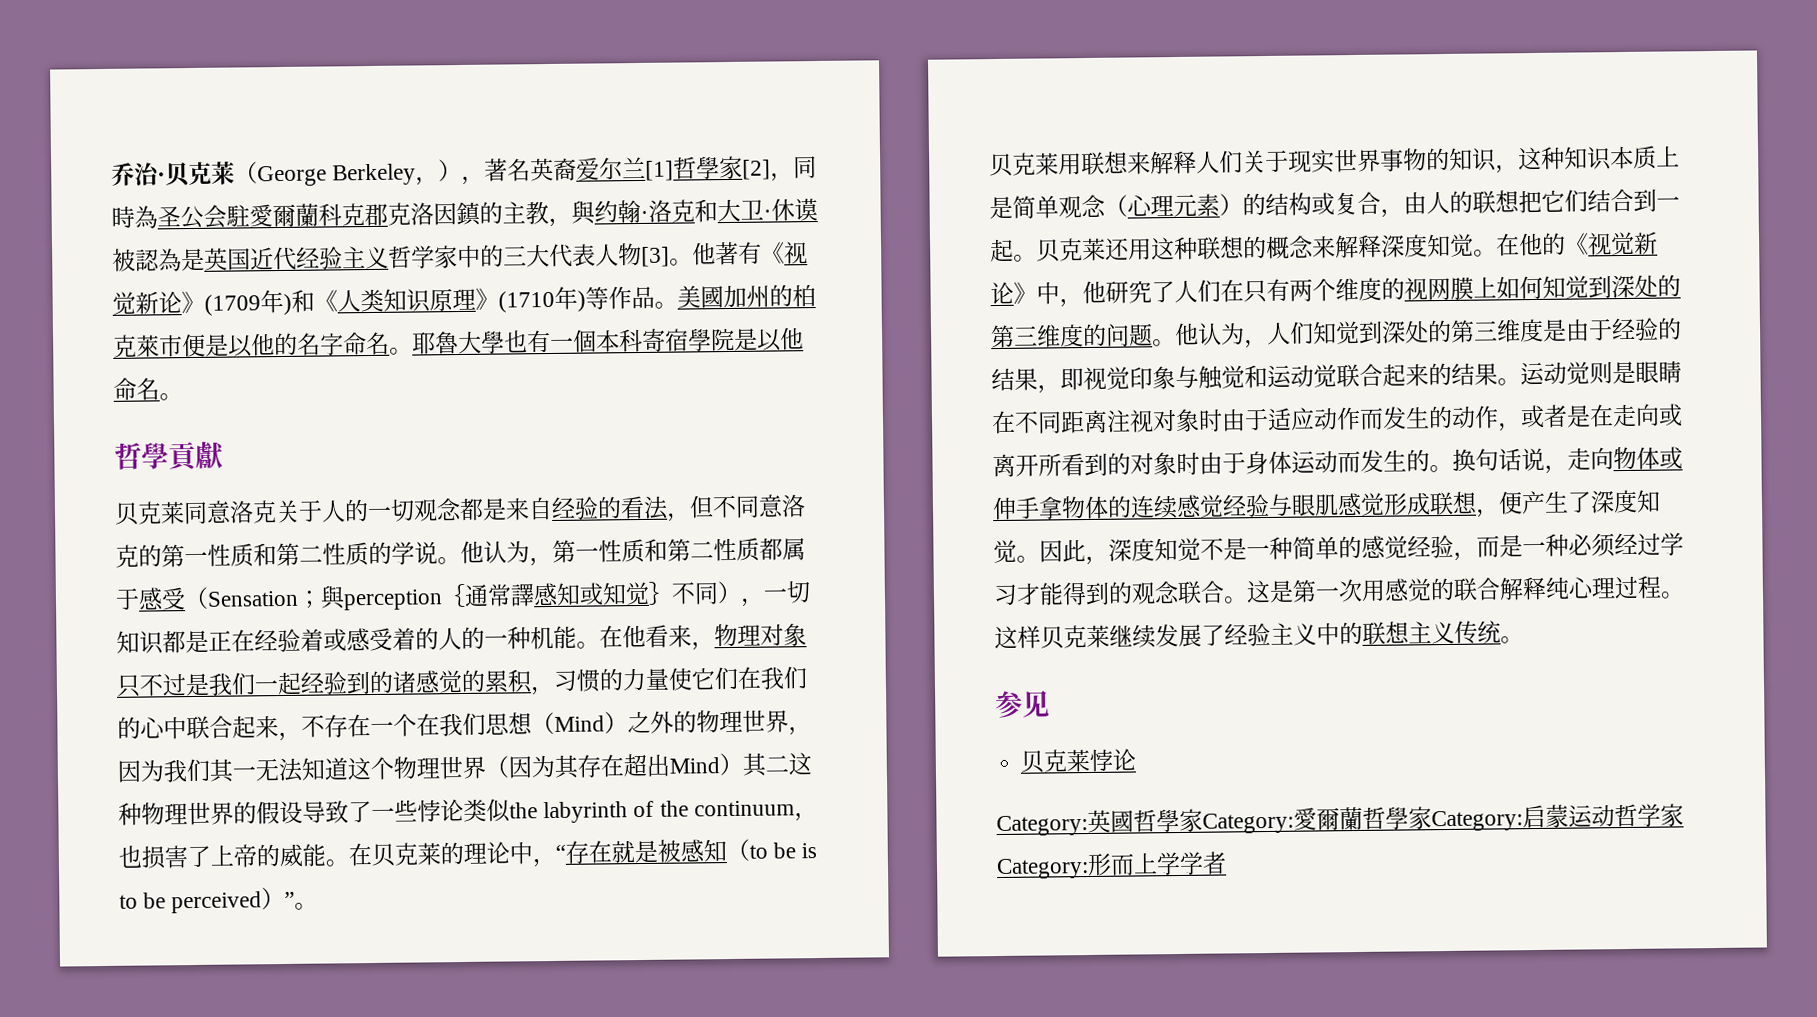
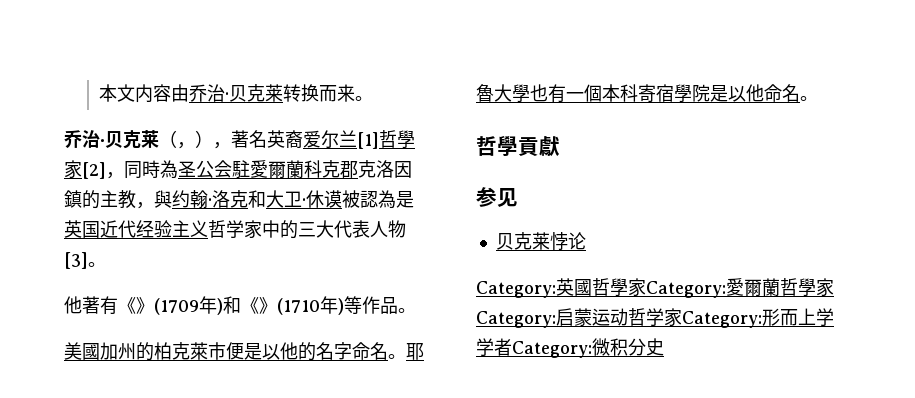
(111, 174) none -> [99,84,374,103] 本文内容由乔治·贝克莱转换而来。 //
[257,163,417,187] George Berkeley -> (177, 139) none
(693, 262) none -> (106, 264) //
[784,241,808,265] [112,291,182,315] 视觉新论 -> (136, 305) none
[337,288,476,313] 人类知识原理 -> (259, 305) none
(678, 305) none -> (416, 310) //
[114,494,806,526] [115,537,806,568] [115,580,811,611] [116,623,807,655] [116,666,808,698] [117,709,812,742] [117,752,812,783] [118,798,818,826] [118,838,818,869] [119,886,319,914] [989,145,1680,178] [989,188,1680,220] [989,231,1658,263] [990,274,1681,308] [990,317,1682,349] [991,360,1682,394] [991,403,1683,435] [992,446,1683,478] [992,489,1661,521] [993,532,1684,566] [993,575,1685,607] [994,620,1524,650] // 贝克莱同意洛克关于人的一切观念都是来自经验的看法，但不同意洛克的第一性质和第二性质的学说。他认为，第一性质和第二性质都属于感受（Sensation；與perception｛通常譯感知或知觉｝不同），一切知识都是正在经验着或感受着的人的一种机能。在他看来，物理对象只不过是我们一起经验到的诸感觉的累积，习惯的力量使它们在我们的心中联合起来，不存在一个在我们思想（Mind）之外的物理世界，因为我们其一无法知道这个物理世界（因为其存在超出Mind）其二这种物理世界的假设导致了一些悖论类似the labyrinth of the continuum，也损害了上帝的威能。在贝克莱的理论中，“存在就是被感知（to be is to be perceived）”。 // 贝克莱用联想来解释人们关于现实世界事物的知识，这种知识本质上是简单观念（心理元素）的结构或复合，由人的联想把它们结合到一起。贝克莱还用这种联想的概念来解释深度知觉。在他的《视觉新论》中，他研究了人们在只有两个维度的视网膜上如何知觉到深处的第三维度的问题。他认为，人们知觉到深处的第三维度是由于经验的结果，即视觉印象与触觉和运动觉联合起来的结果。运动觉则是眼睛在不同距离注视对象时由于适应动作而发生的动作，或者是在走向或离开所看到的对象时由于身体运动而发生的。换句话说，走向物体或伸手拿物体的连续感觉经验与眼肌感觉形成联想，便产生了深度知觉。因此，深度知觉不是一种简单的感觉经验，而是一种必须经过学习才能得到的观念联合。这是第一次用感觉的联合解释纯心理过程。这样贝克莱继续发展了经验主义中的联想主义传统。 -> (560, 146) none
(1227, 863) none -> [512,338,664,358] Category:微积分史

